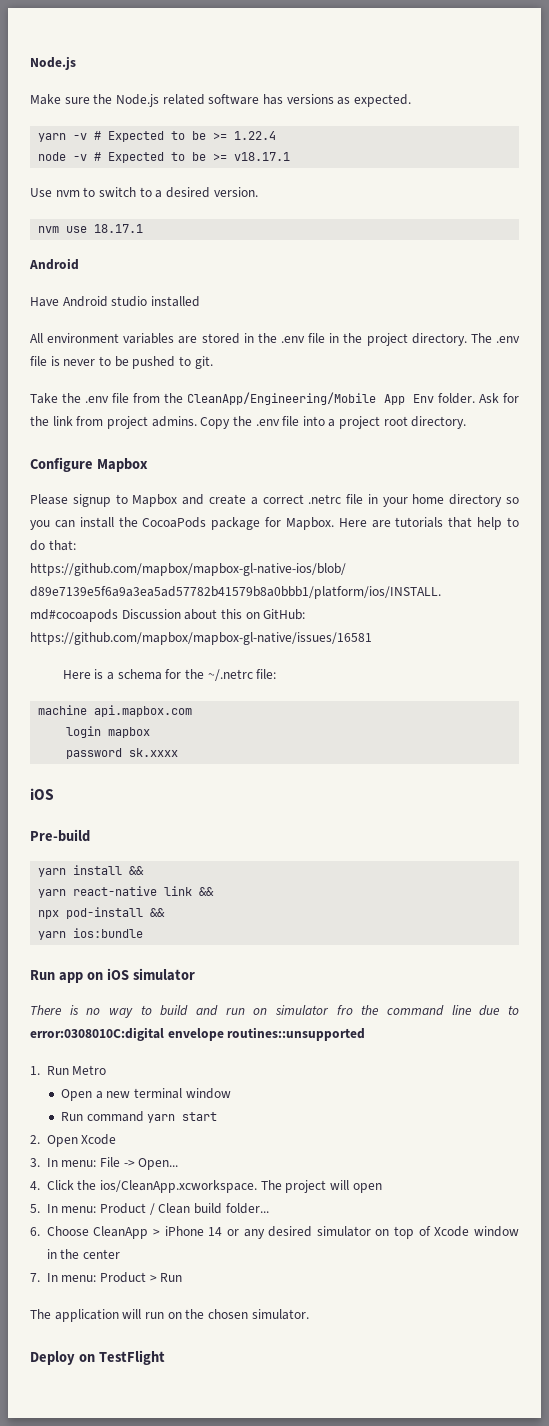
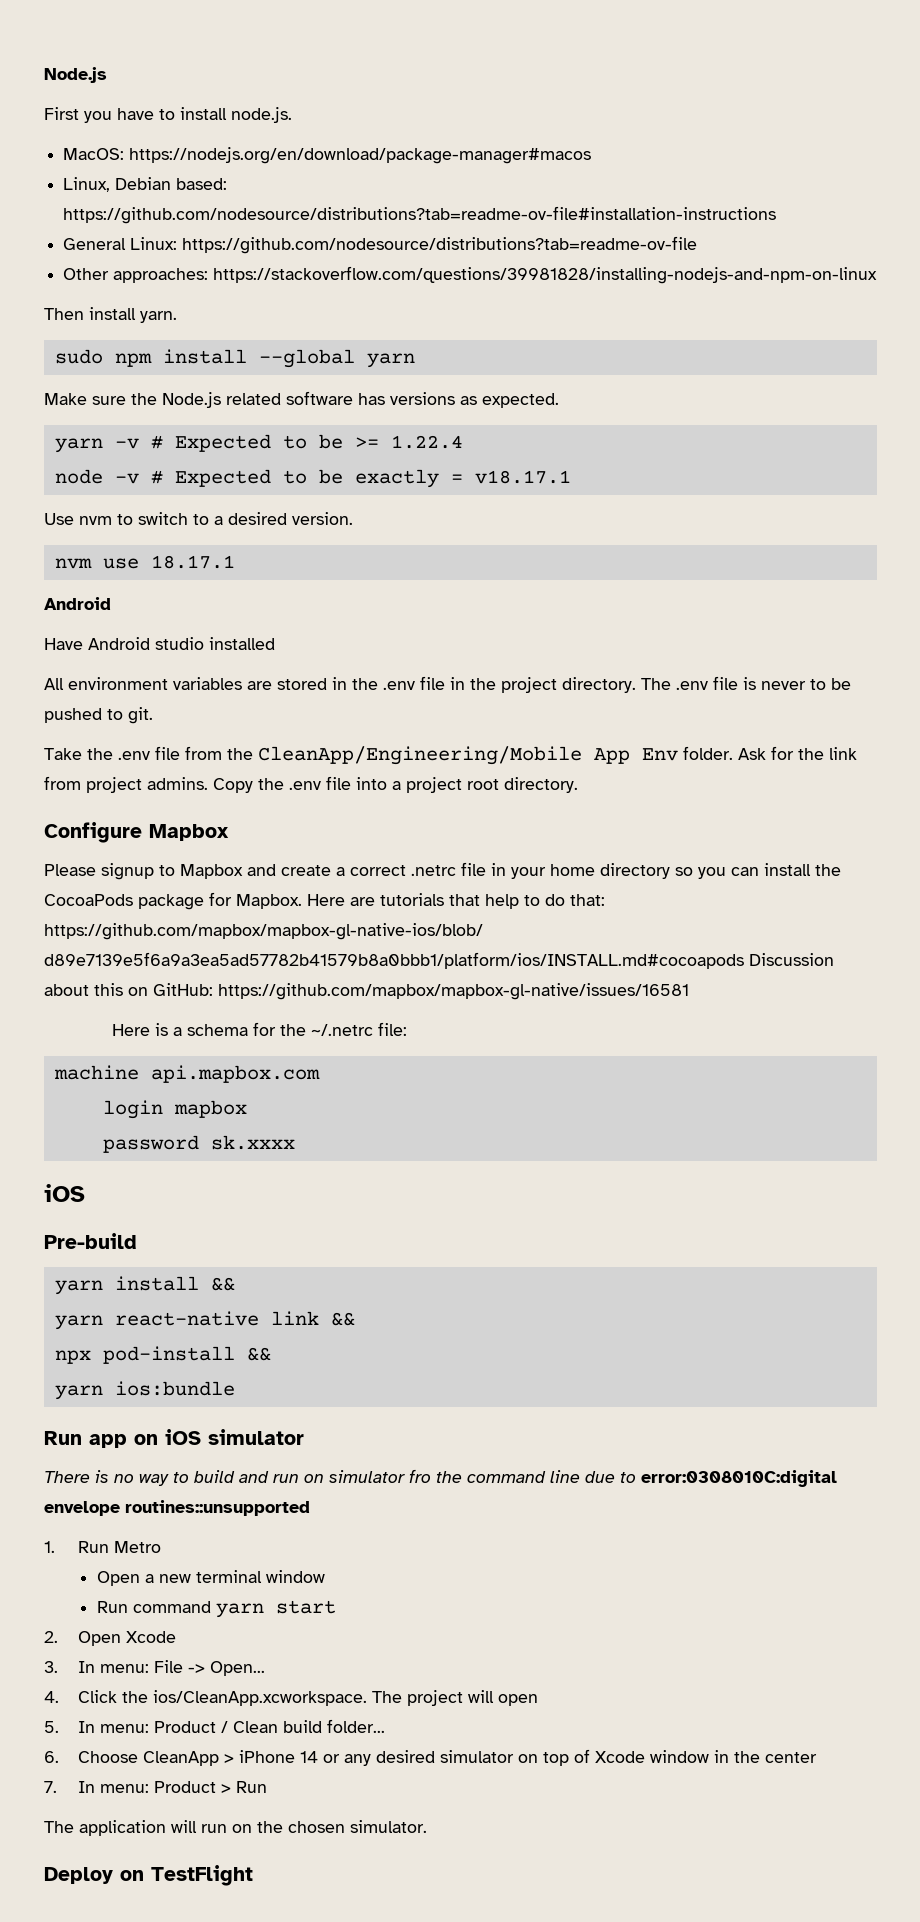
[30,56,76,70] Node.js -> [44,67,107,83] [44,107,292,123] [63,147,592,164] [63,177,228,192] [63,206,777,224] [63,236,698,254] [63,266,878,284] [44,307,177,323] [54,349,415,368] Node.js // First you have to install node.js. // MacOS: https://nodejs.org/en/download/package-manager#macos // Linux, Debian based: https://github.com/nodesource/distributions?tab=readme-ov-file#installation-instructions // General Linux: https://github.com/nodesource/distributions?tab=readme-ov-file // Other approaches: https://stackoverflow.com/questions/39981828/installing-nodejs-and-npm-on-linux // Then install yarn. // sudo npm install --global yarn
[213,153,228,161] >= -> [354,469,463,488] exactly =

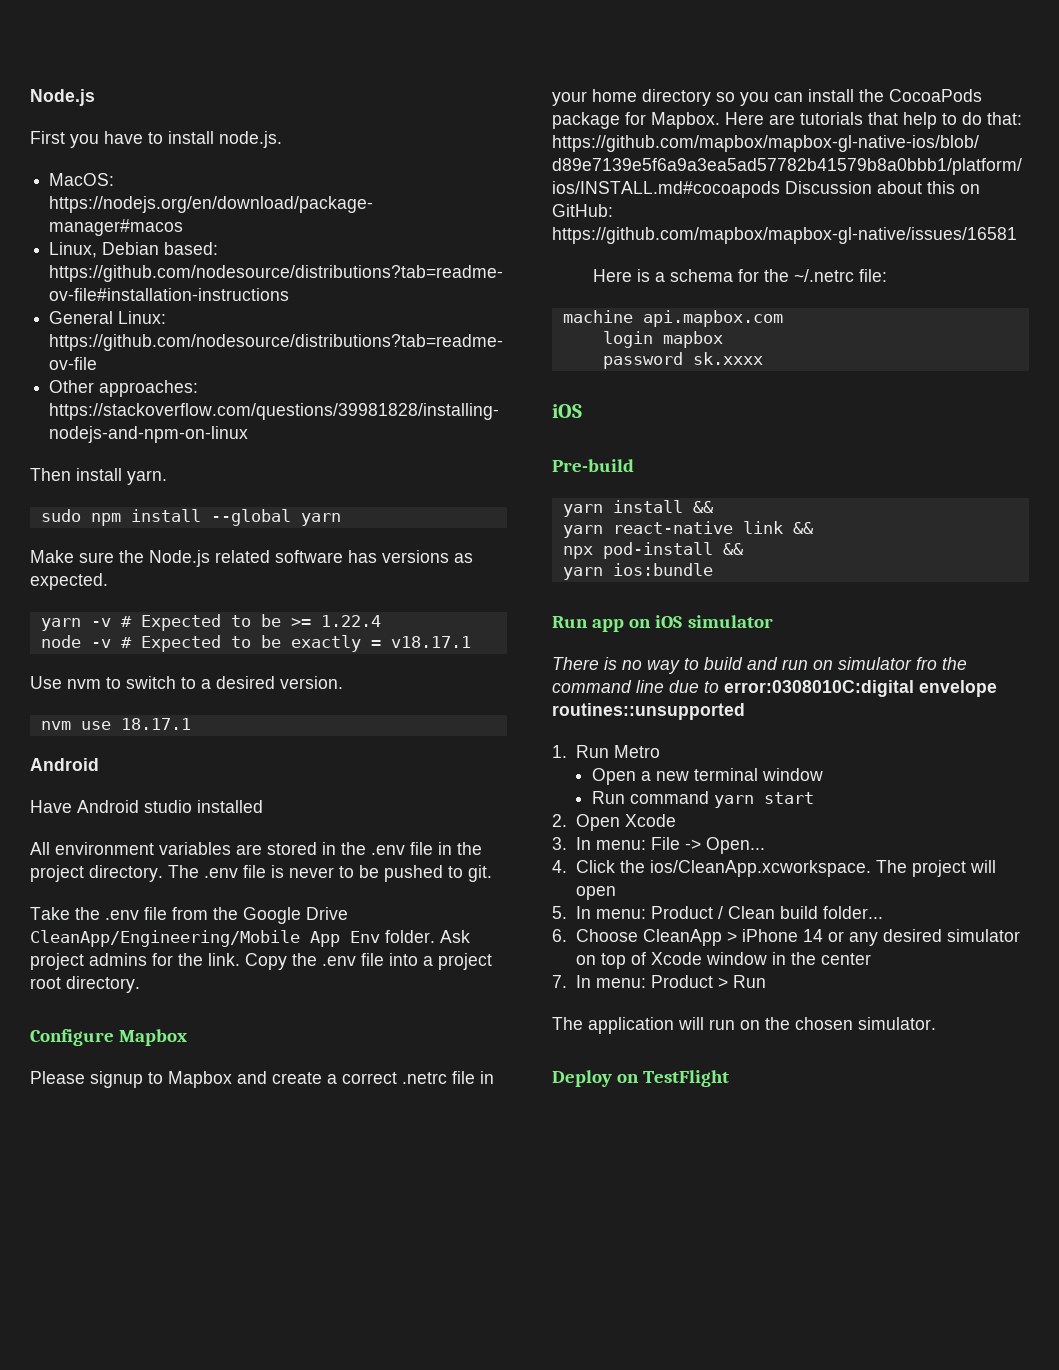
(253, 754) none -> [243,907,348,924] Google Drive
[771,746,857,760] [44,776,208,793] for the link from project admins. -> [30,953,240,970] project admins for the link.

